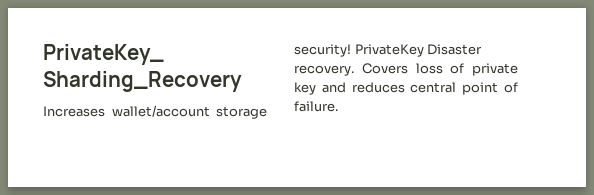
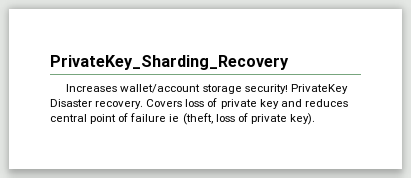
[294,101,338,112] failure. -> [130,113,315,125] failure ie (theft, loss of private key).

